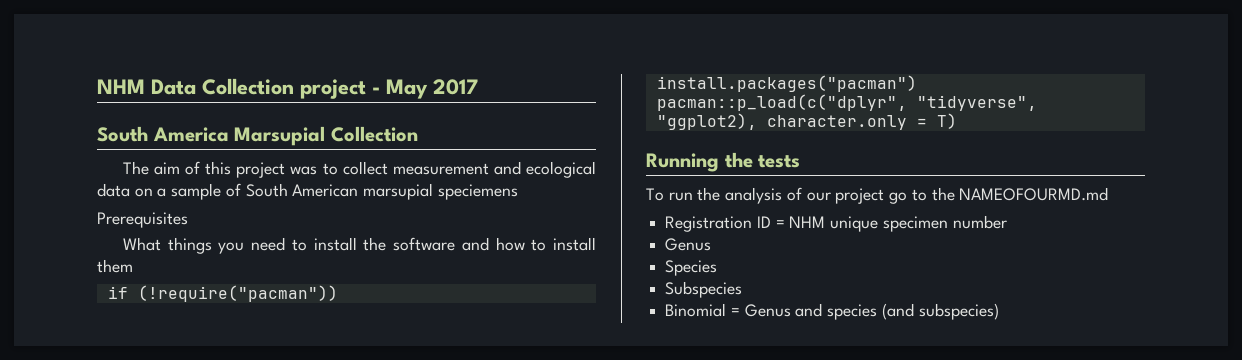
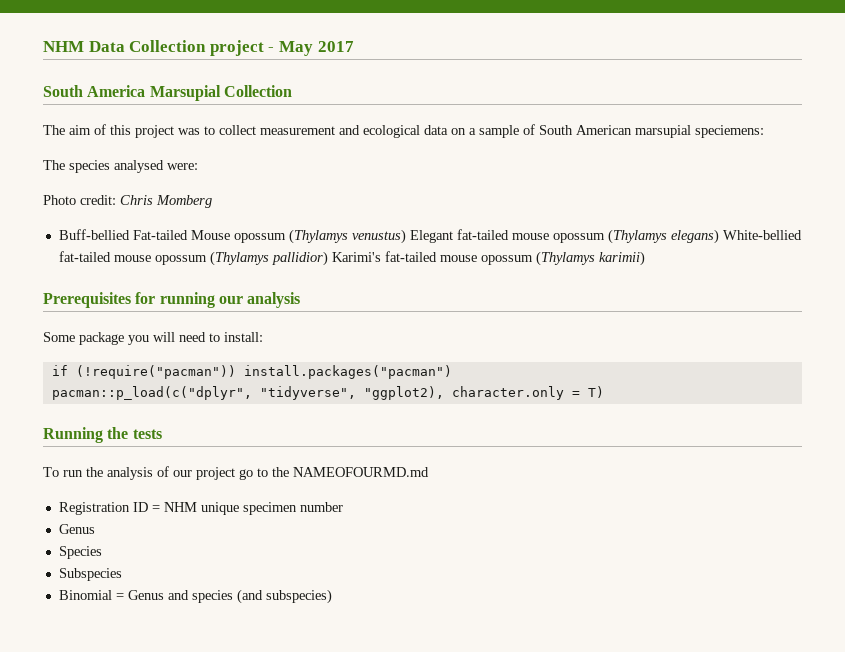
[437,184,518,200] [97,212,188,228] [122,237,596,254] [97,259,133,273] speciemens // Prerequisites // What things you need to install the software and how to install them -> [695,125,764,138] [43,160,198,173] [43,195,212,208] [58,229,802,244] [58,251,645,266] [43,292,301,308] [43,332,263,345] speciemens: // The species analysed were: // Photo credit: Chris Momberg // Buff-bellied Fat-tailed Mouse opossum (Thylamys venustus) Elegant fat-tailed mouse opossum (Thylamys elegans) White-bellied fat-tailed mouse opossum (Thylamys pallidior) Karimi's fat-tailed mouse opossum (Thylamys karimii) // Prerequisites for running our analysis // Some package you will need to install:

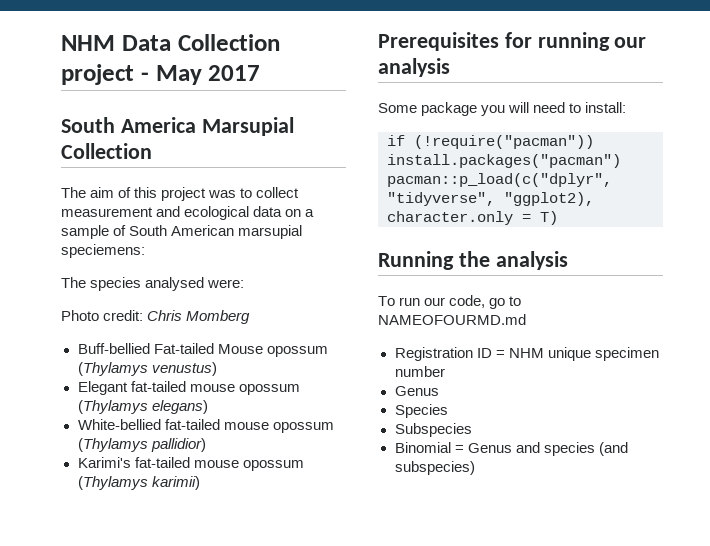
(406, 236) none -> (217, 369) //
(719, 236) none -> (208, 407) //
(328, 258) none -> (206, 445) //
[132,429,162,439] tests -> [495,251,568,270] analysis
[86,466,235,480] the analysis of our project -> [424,295,486,308] our code,
[272,467,289,477] the -> (522, 301) none

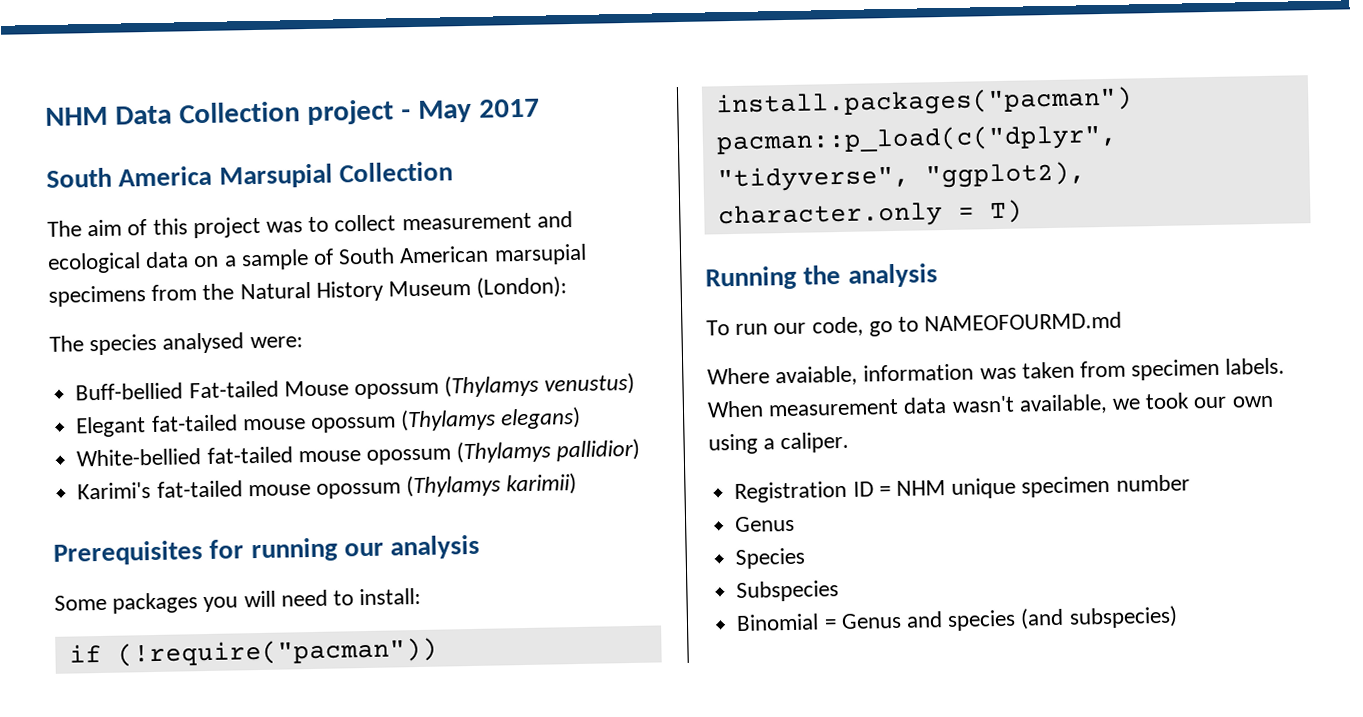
[61,244,145,258] speciemens: -> [48,276,568,307] specimens from the Natural History Museum (London):
[61,310,251,324] // Photo credit: Chris Momberg -> (303, 342) none
[421,102,478,116] package -> [112,592,199,614] packages
(526, 319) none -> [707,357,1286,387] [707,392,1274,418] [708,431,850,455] // Where avaiable, information was taken from specimen labels. When measurement data wasn't available, we took our own using a caliper.

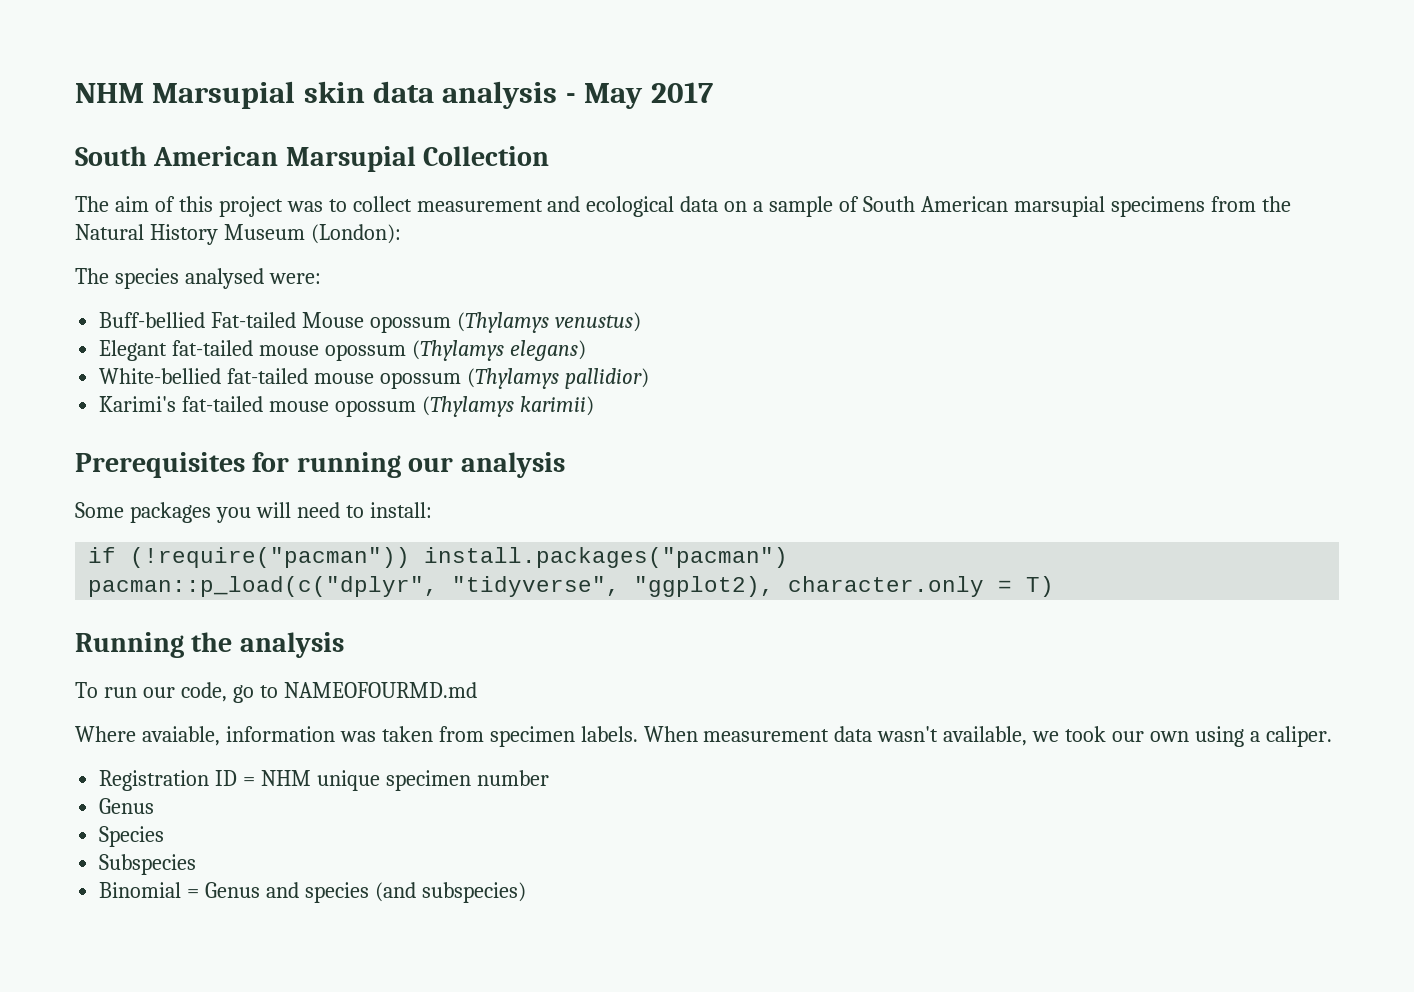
[45,99,395,126] NHM Data Collection project -> [75,81,558,109] NHM Marsupial skin data analysis
[118,165,213,187] America -> [153,146,279,166] American

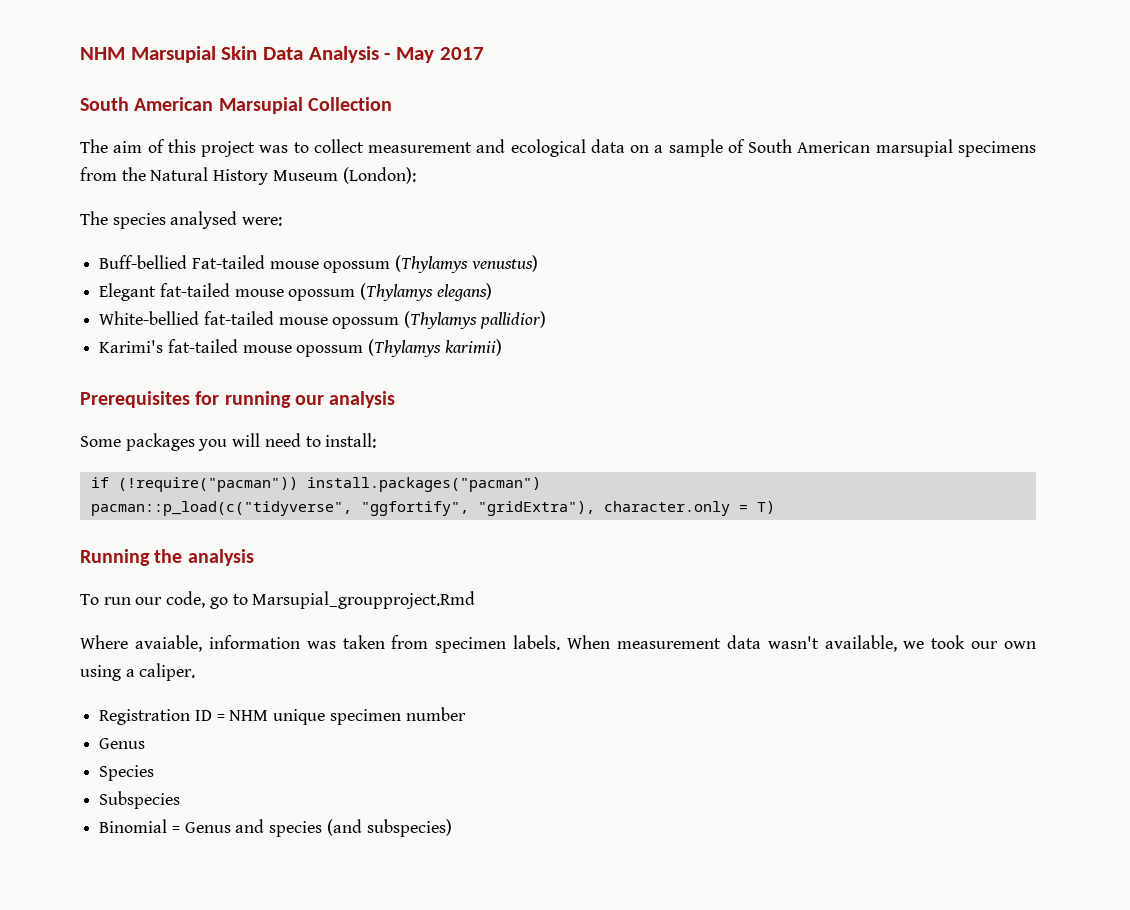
[303,81,558,109] skin data analysis -> [221,46,379,63] Skin Data Analysis
[302,312,365,328] Mouse -> [269,261,319,269] mouse
[88,576,775,597] pacman::p_load(c("dplyr", "tidyverse", "ggplot2), -> [90,501,595,516] pacman::p_load(c("tidyverse", "ggfortify", "gridExtra"),
[283,682,477,698] NAMEOFOURMD.md -> [252,591,476,609] Marsupial_groupproject.Rmd

